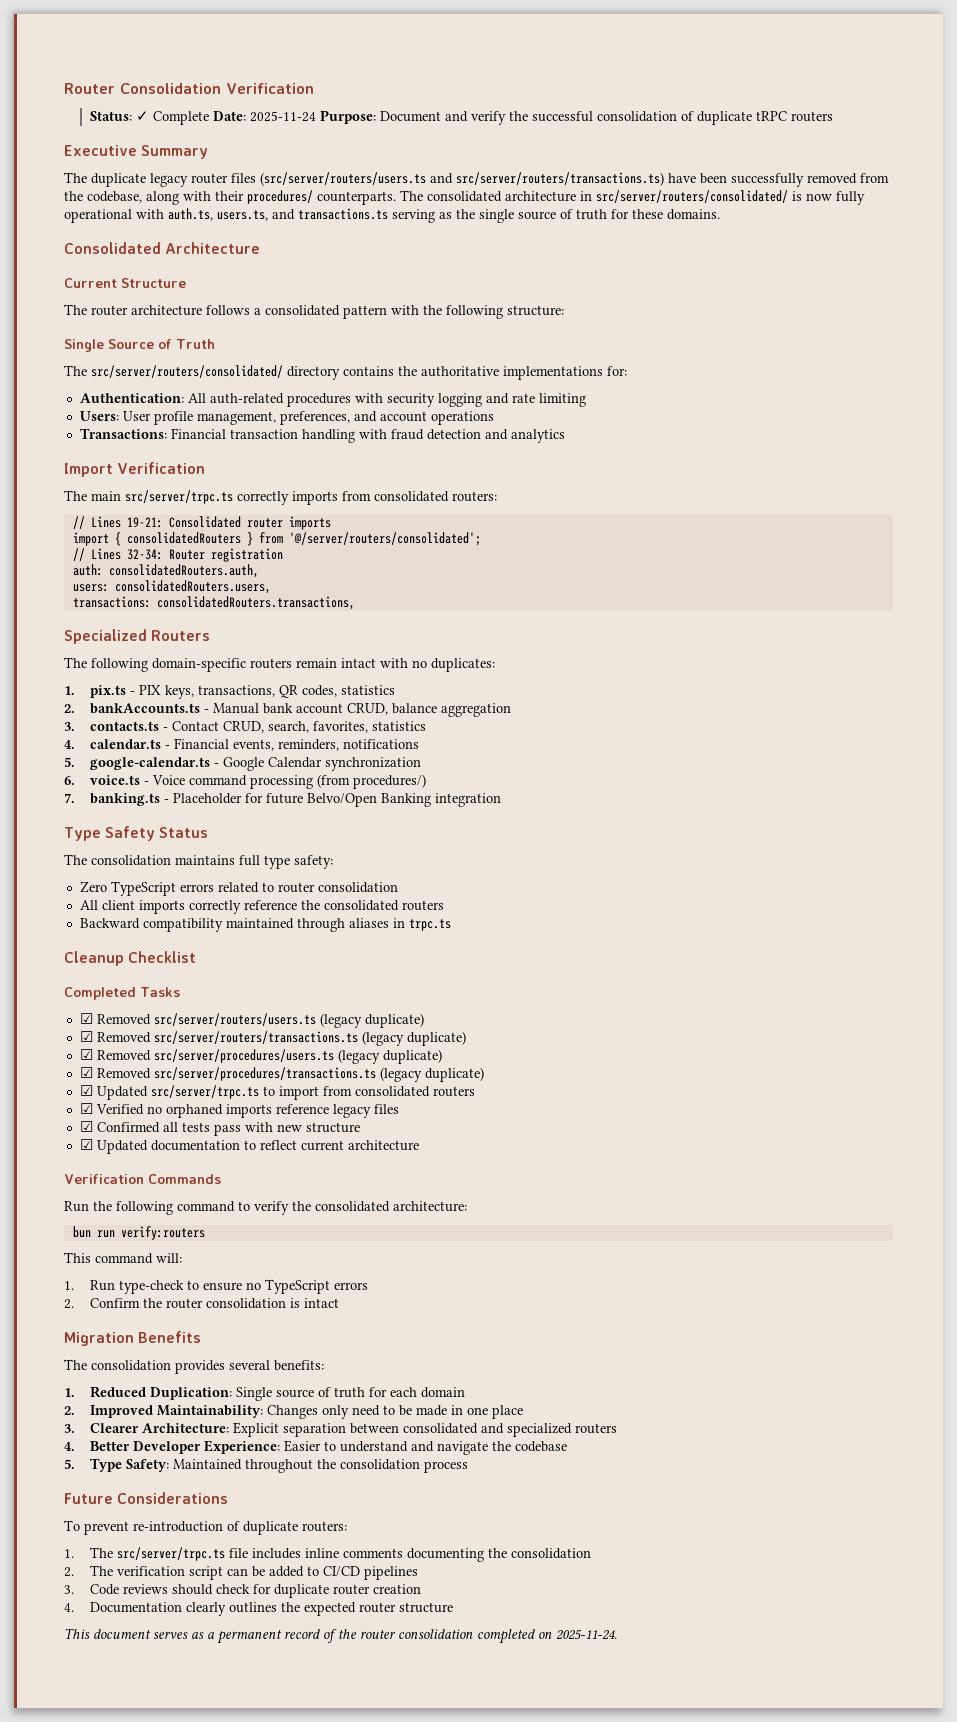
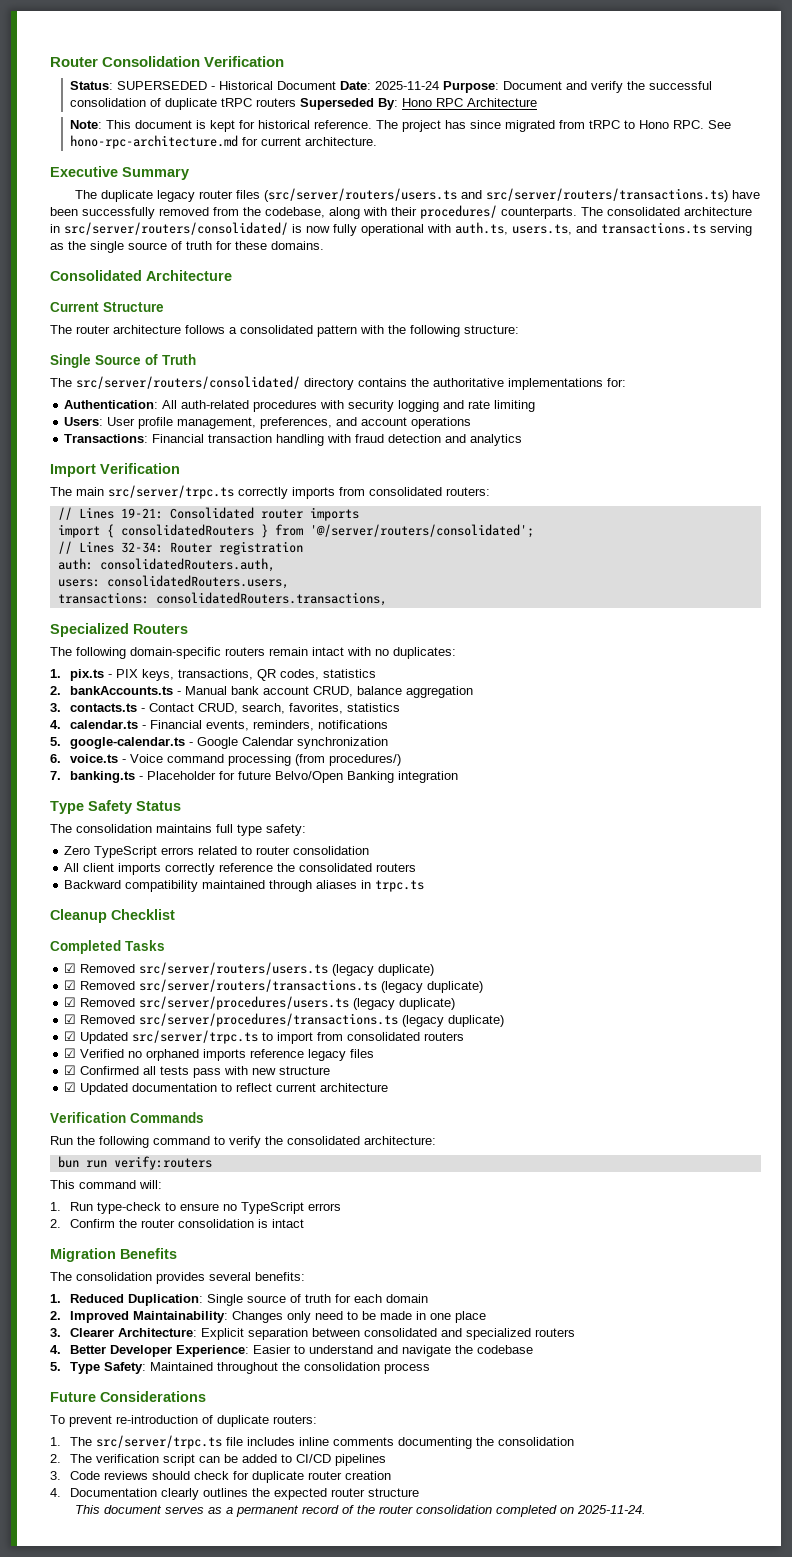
[135,111,209,125] ✓ Complete -> [116,81,336,90] SUPERSEDED - Historical Document
(833, 116) none -> [299,98,537,110] [69,120,731,132] [69,135,377,149] Superseded By: Hono RPC Architecture // Note: This document is kept for historical reference. The project has since migrated from tRPC to Hono RPC. See hono-rpc-architecture.md for current architecture.

